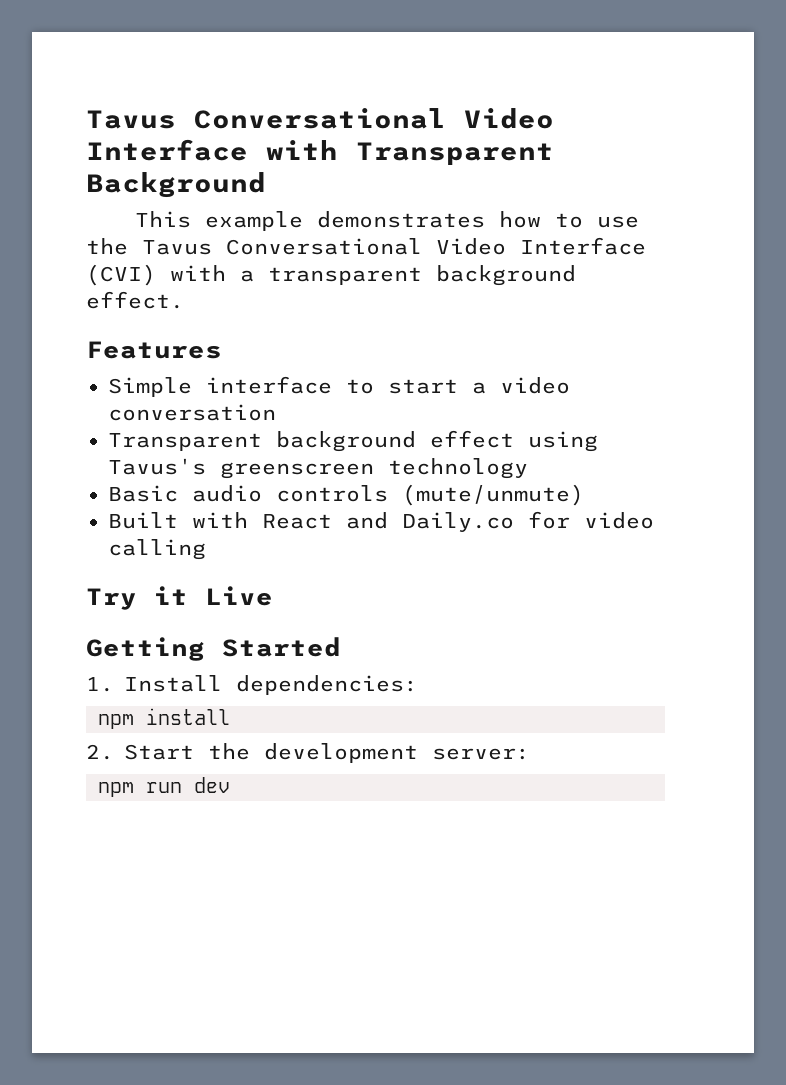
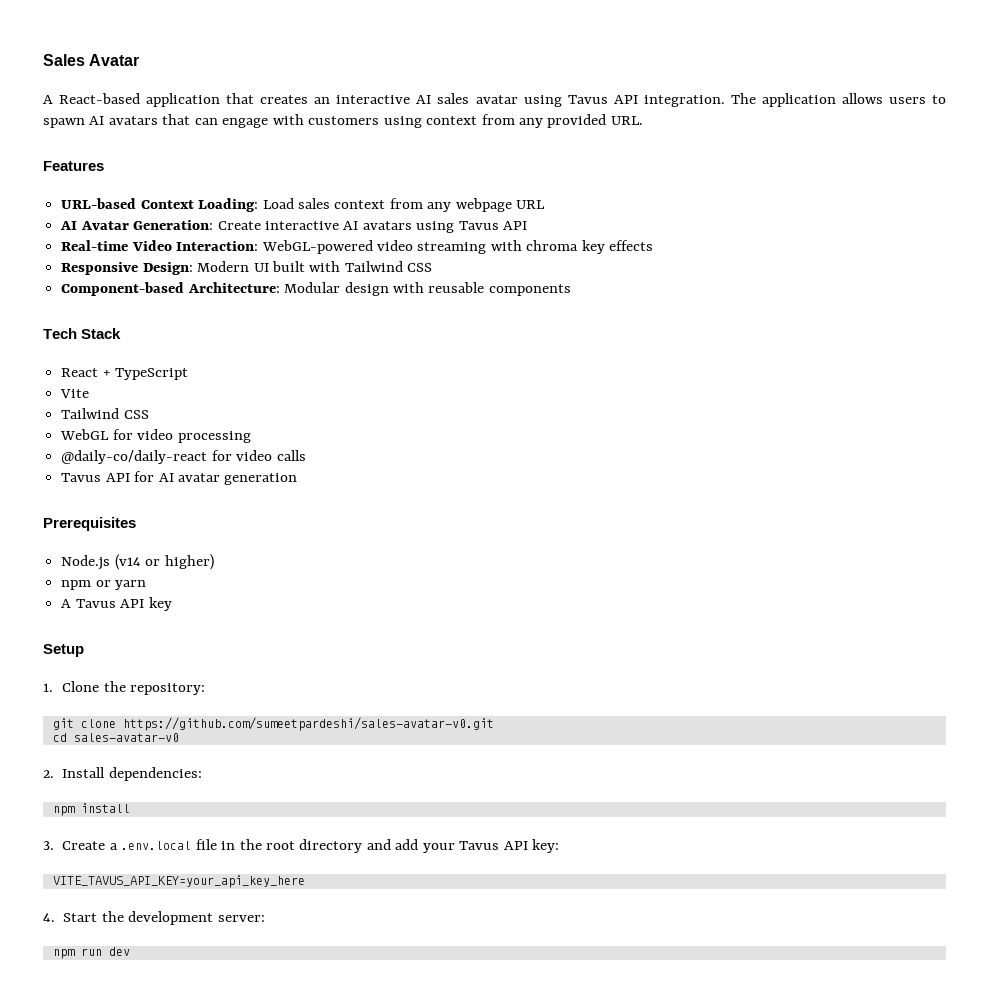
[86,108,554,129] [86,139,554,165] [86,172,266,198] [134,211,639,231] [86,237,646,255] [86,264,576,286] [86,291,184,309] [86,341,222,359] [108,376,570,397] [108,404,276,421] [108,430,598,452] [108,458,528,479] [108,484,584,506] [108,511,654,532] [108,539,206,560] [86,586,273,610] [86,637,341,661] [86,675,418,695] [98,708,230,729] [86,744,114,760] Tavus Conversational Video Interface with Transparent Background // This example demonstrates how to use the Tavus Conversational Video Interface (CVI) with a transparent background effect. // Features // Simple interface to start a video conversation // Transparent background effect using Tavus's greenscreen technology // Basic audio controls (mute/unmute) // Built with React and Daily.co for video calling // Try it Live // Getting Started // 1. Install dependencies: // npm install // 2. -> [43,54,140,66] [43,93,946,107] [43,114,643,128] [43,161,104,171] [61,198,546,212] [60,220,528,233] [61,240,654,254] [61,261,433,275] [61,282,571,296] [43,328,122,339] [61,368,189,380] [60,389,90,398] [61,408,149,419] [60,429,251,443] [61,450,306,464] [61,471,298,485] [43,517,136,531] [61,554,214,570] [61,580,147,590] [61,597,172,611] [43,644,84,657] [43,681,205,695] [52,717,494,731] [52,733,179,742] [43,767,202,781] [52,803,130,816] [43,839,560,853] [52,875,305,888] [43,913,55,922] Sales Avatar // A React-based application that creates an interactive AI sales avatar using Tavus API integration. The application allows users to spawn AI avatars that can engage with customers using context from any provided URL. // Features // URL-based Context Loading: Load sales context from any webpage URL // AI Avatar Generation: Create interactive AI avatars using Tavus API // Real-time Video Interaction: WebGL-powered video streaming with chroma key effects // Responsive Design: Modern UI built with Tailwind CSS // Component-based Architecture: Modular design with reusable components // Tech Stack // React + TypeScript // Vite // Tailwind CSS // WebGL for video processing // @daily-co/daily-react for video calls // Tavus API for AI avatar generation // Prerequisites // Node.js (v14 or higher) // npm or yarn // A Tavus API key // Setup // 1. Clone the repository: // git clone https://github.com/sumeetpardeshi/sales-avatar-v0.git // cd sales-avatar-v0 // 2. Install dependencies: // npm install // 3. Create a .env.local file in the root directory and add your Tavus API key: // VITE_TAVUS_API_KEY=your_api_key_here // 4.

